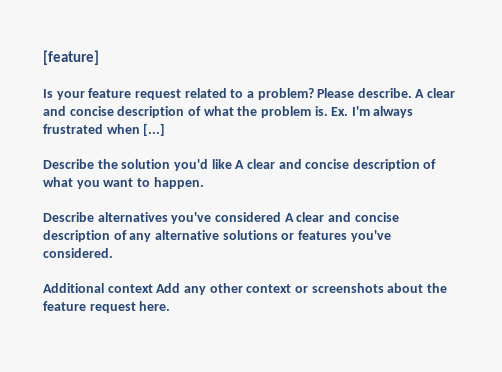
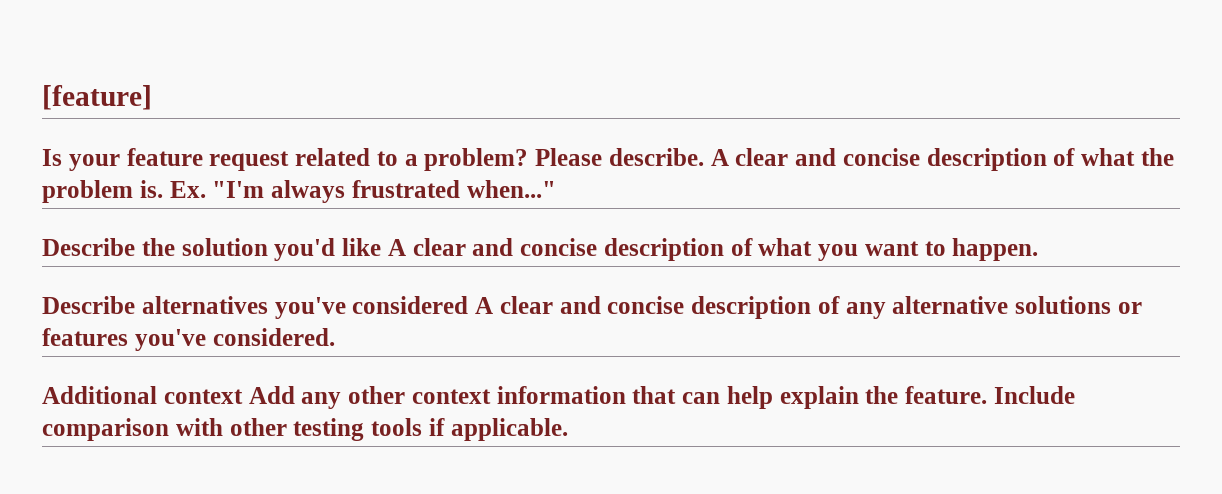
[351,106,370,116] I'm -> [212,181,265,198] "I'm
[106,123,166,136] when [...] -> [466,180,556,198] when..."
[294,283,447,293] [43,301,171,313] or screenshots about the feature request here. -> [496,386,1075,409] [42,418,568,441] information that can help explain the feature. Include comparison with other testing tools if applicable.

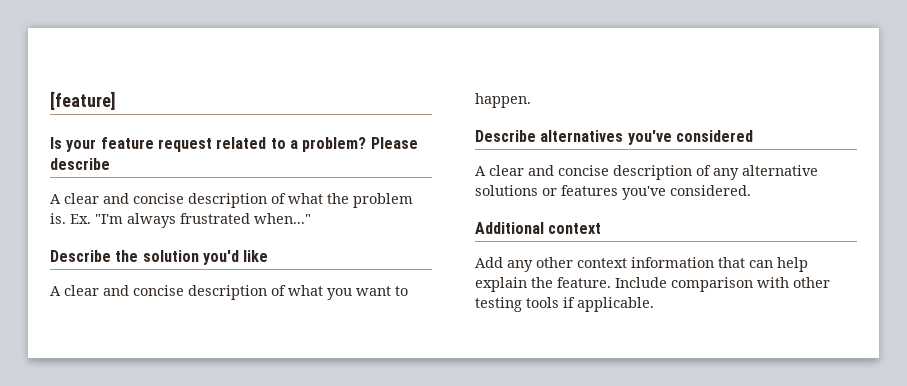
[608,148,704,166] describe. -> [50,158,110,170] describe //
(381, 247) none -> (269, 256) //
(469, 305) none -> (753, 136) //
(243, 396) none -> (602, 228) //

